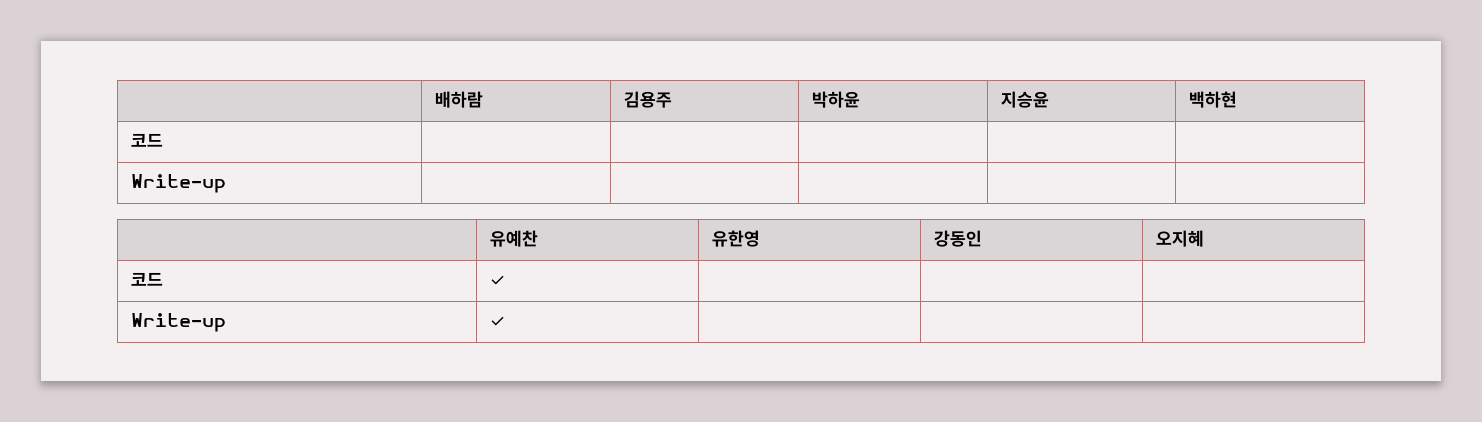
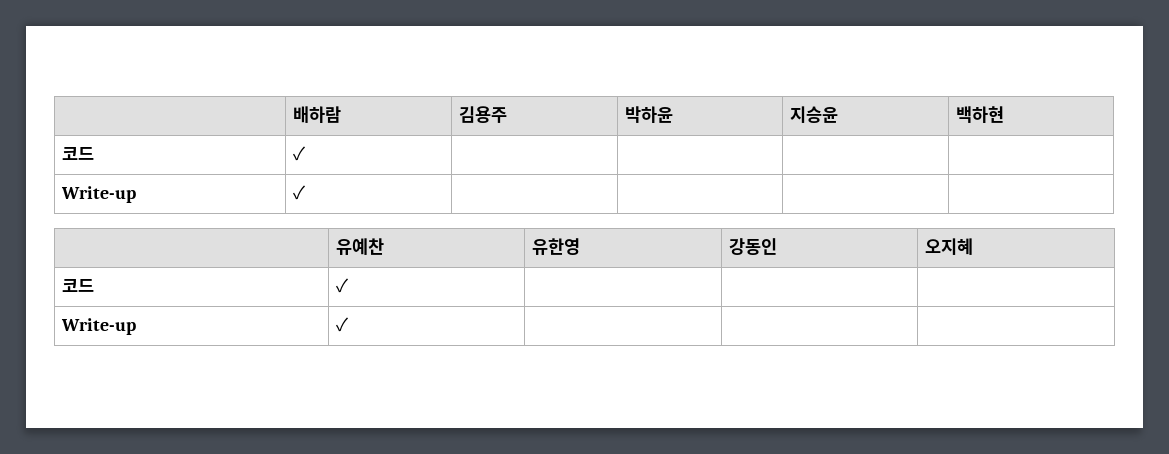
[130,174,226,193] | | | | // Write-up | -> [293,146,307,161] [61,186,137,203] [293,185,307,200] ✓ | | | | // Write-up | ✓

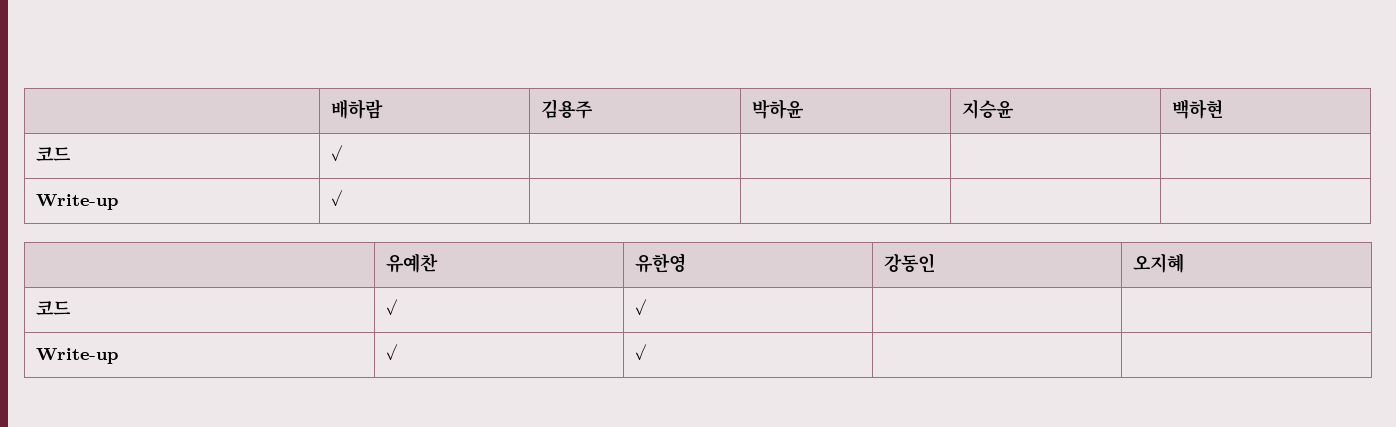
[61,318,137,335] [336,317,350,332] | | // Write-up | ✓ | -> [635,299,648,315] [36,348,119,364] [386,344,399,360] [635,344,648,360] ✓ | | // Write-up | ✓ | ✓

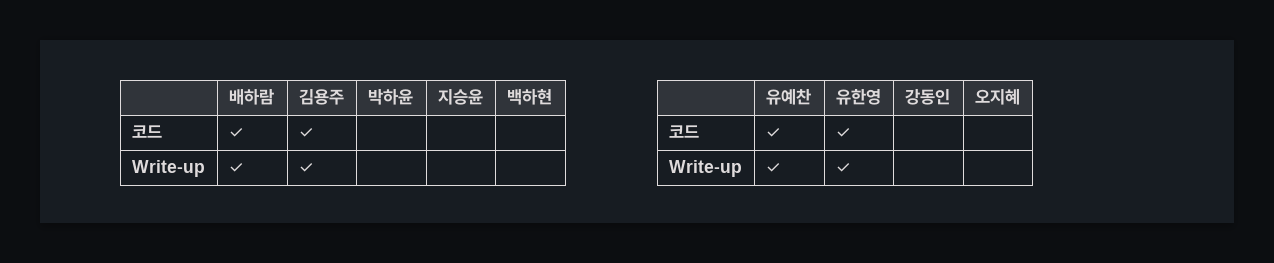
[36,194,119,210] [331,190,344,206] | | | // Write-up | ✓ | -> [298,128,314,138] [131,160,205,177] [228,163,244,173] [298,163,314,173] ✓ | | | // Write-up | ✓ | ✓

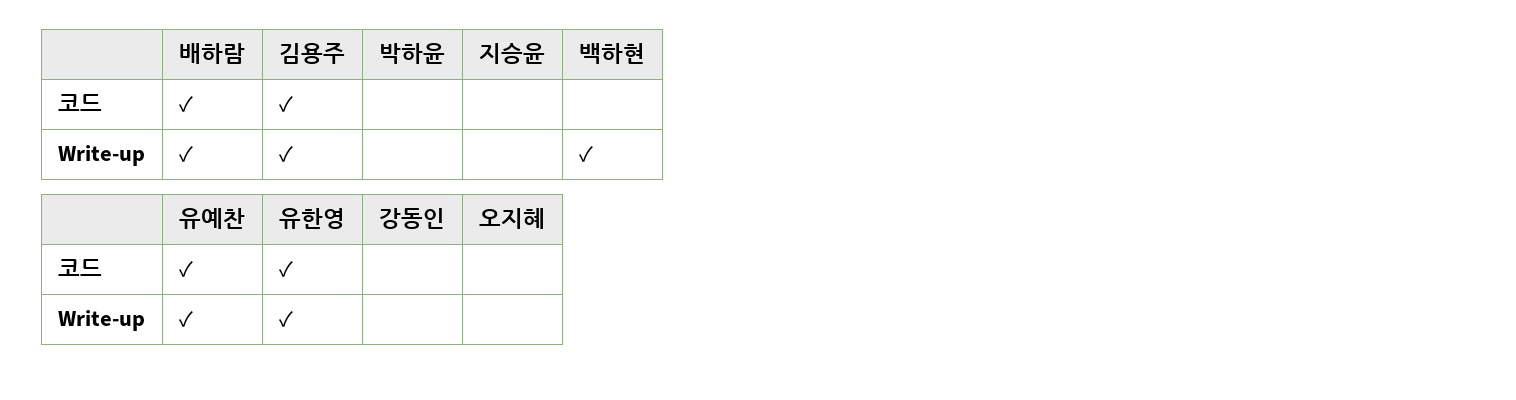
(314, 168) none -> [578,146,593,162] ✓

